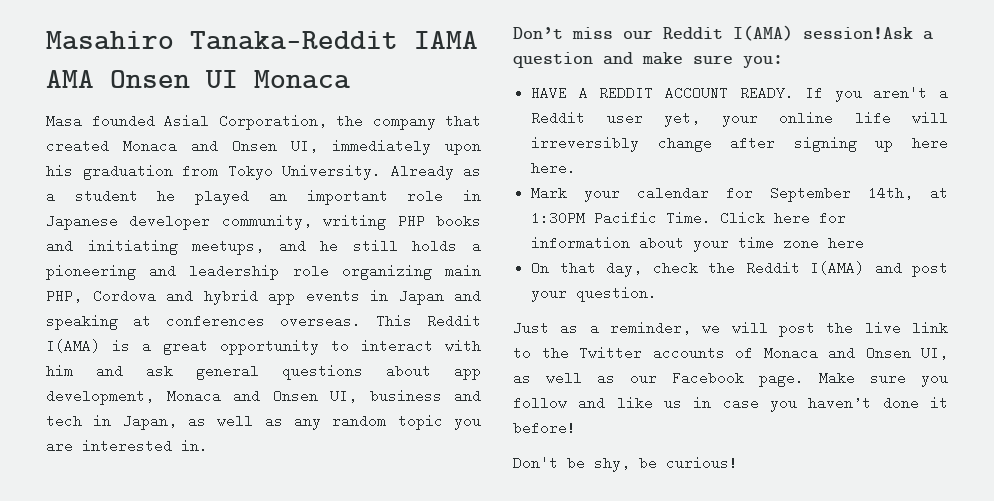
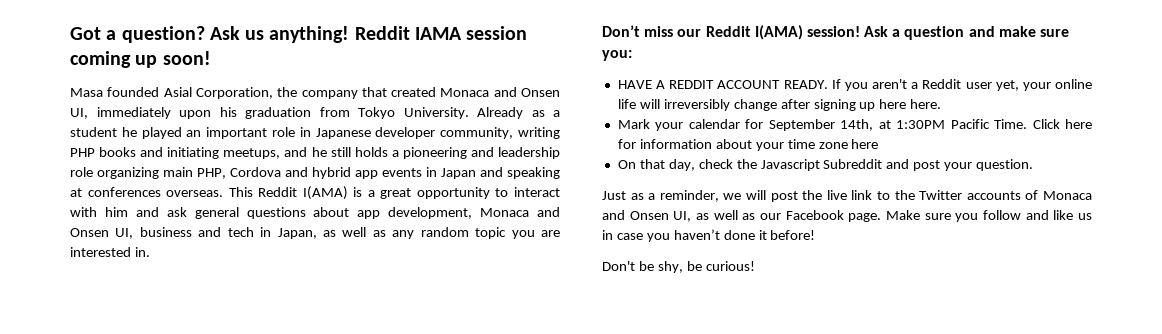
[46,31,478,50] [46,70,350,89] Masahiro Tanaka-Reddit IAMA AMA Onsen UI Monaca -> [70,26,528,43] [70,51,211,68] Got a question? Ask us anything! Reddit IAMA session coming up soon!
[803,27,913,39] session!Ask -> [806,26,889,37] session! Ask
[745,261,865,275] Reddit I(AMA) -> [760,159,883,171] Javascript Subreddit

